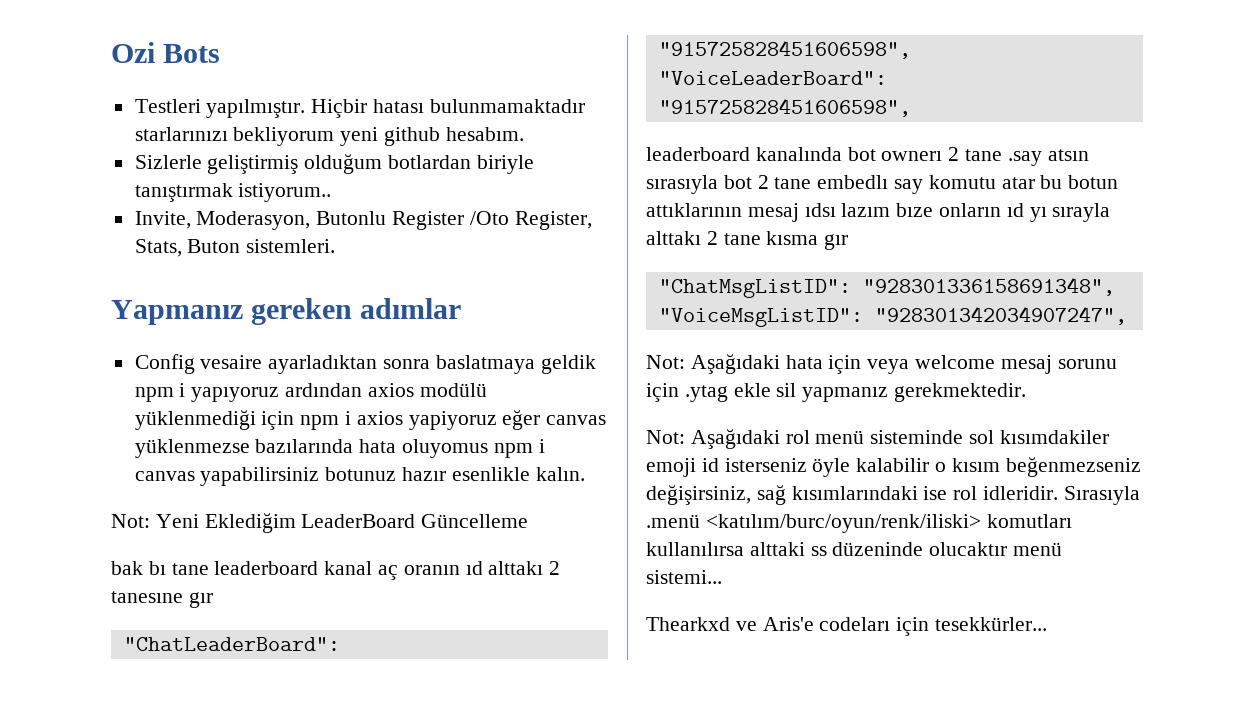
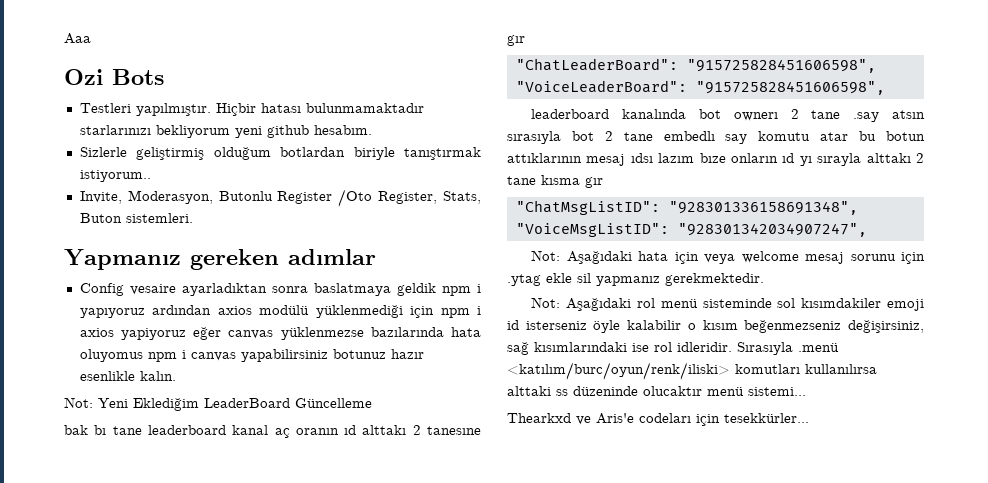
(111, 52) none -> [64,33,91,44] Aaa //

